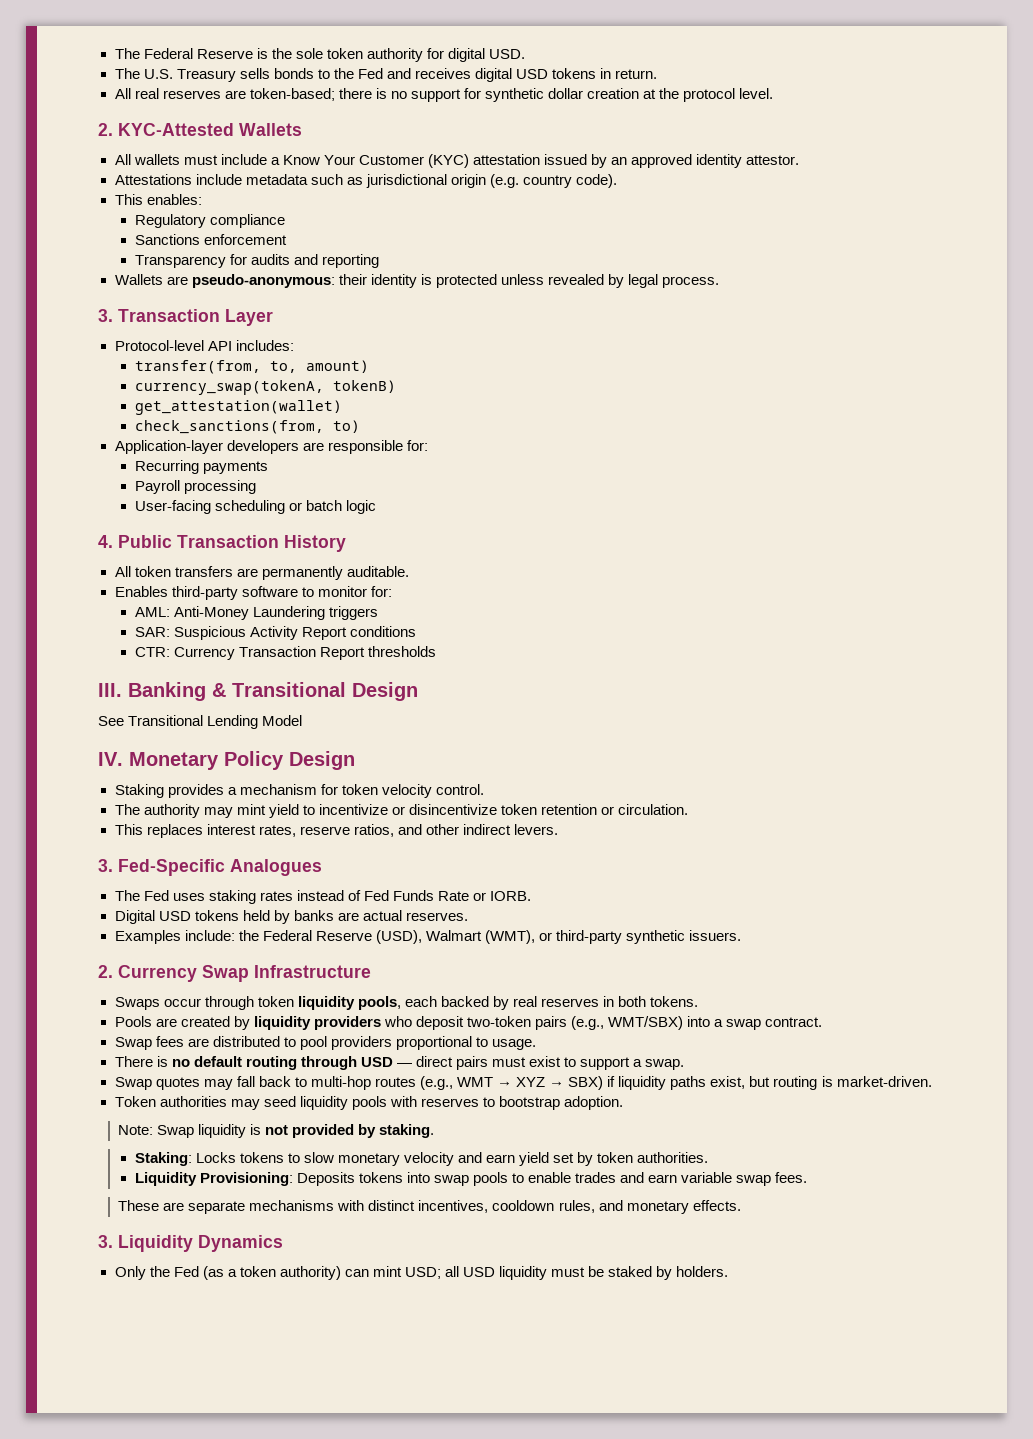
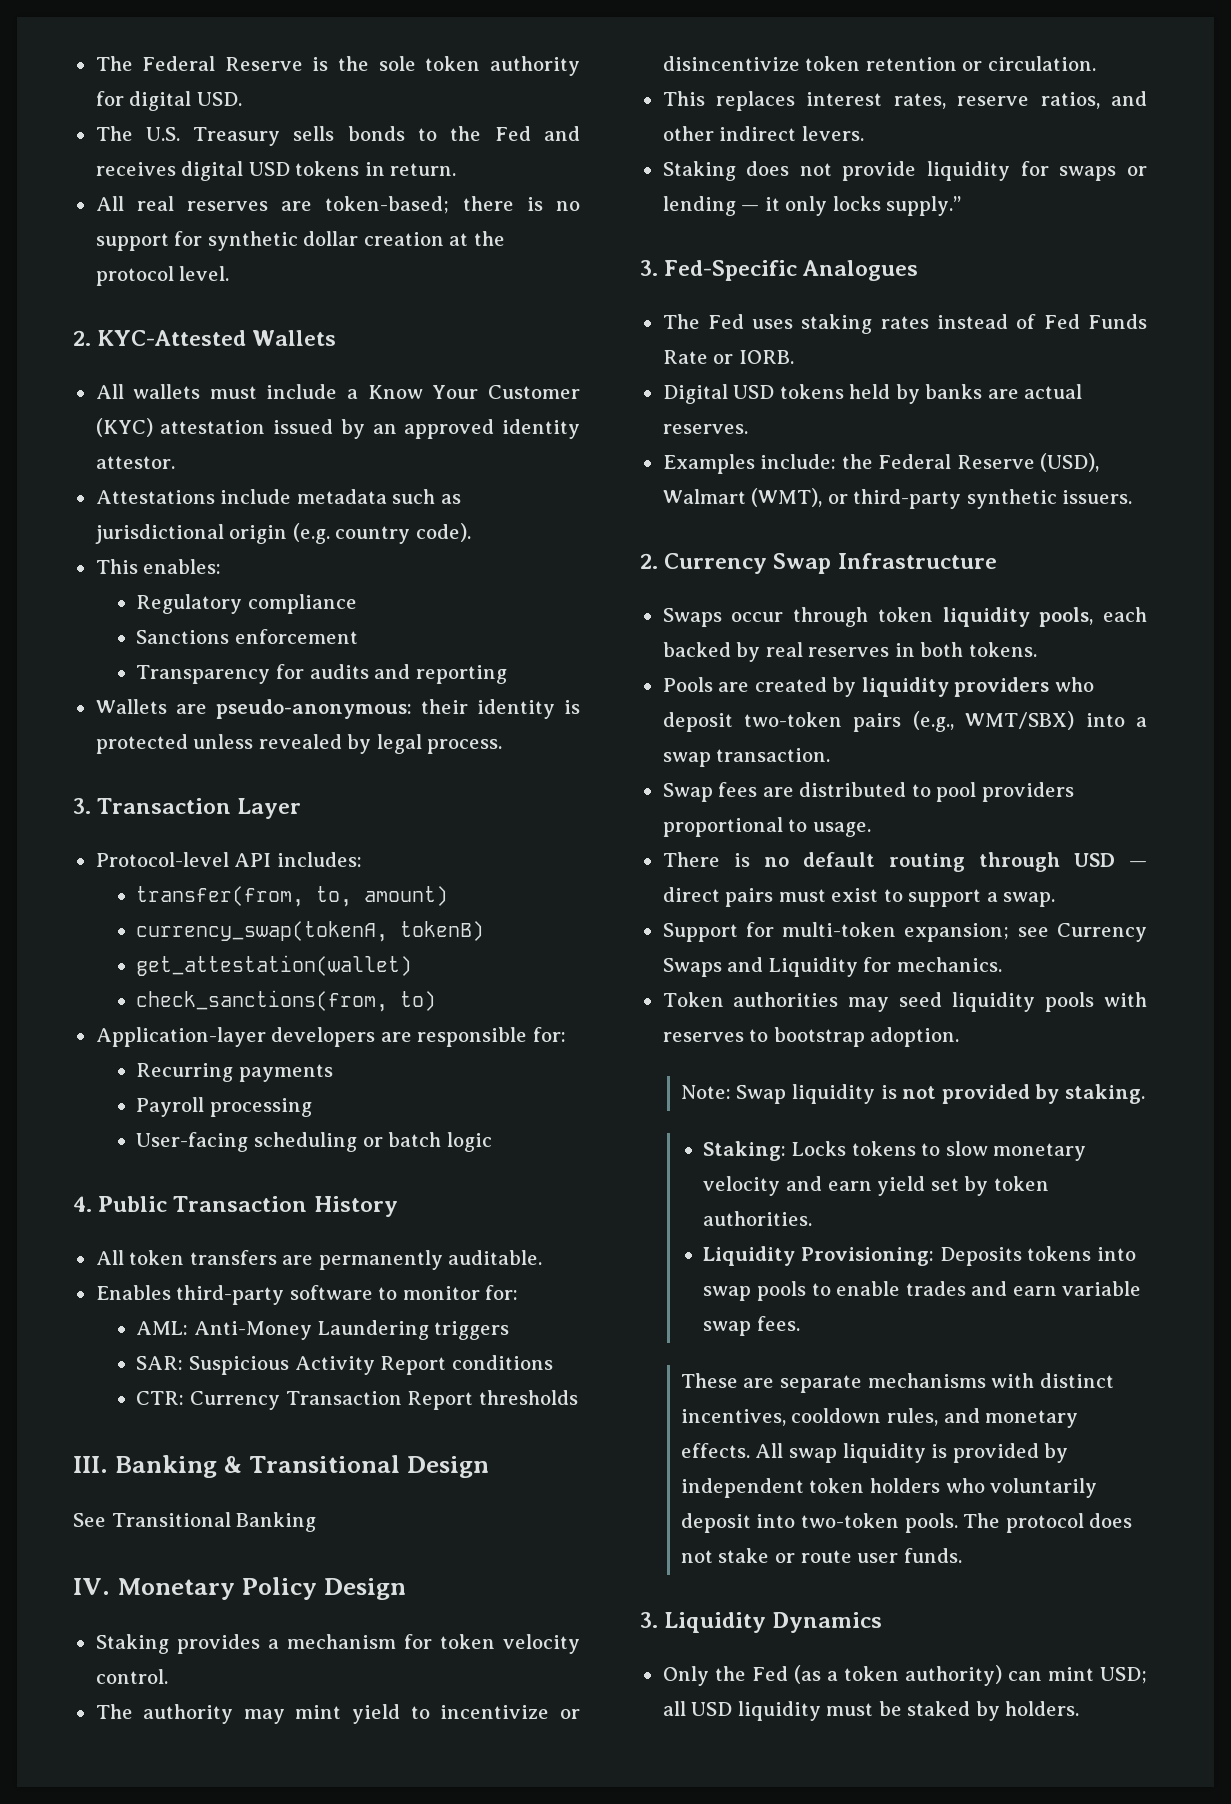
[207,715,303,729] Lending Model -> [236,1512,317,1532] Banking
(558, 829) none -> [662,161,1147,181] [662,196,962,216] // Staking does not provide liquidity for swaps or lending — it only locks supply.”
[765,1017,823,1027] contract. -> [716,748,831,762] transaction.
[114,1076,932,1090] Swap quotes may fall back to multi-hop routes (e.g., WMT → XYZ → SBX) if liquidity paths exist, but routing is market-driven. -> [662,922,1147,942] [662,957,1002,977] Support for multi-token expansion; see Currency Swaps and Liquidity for mechanics.
(741, 1205) none -> [755,1443,1069,1463] [680,1478,1098,1498] [680,1513,1133,1533] [680,1548,962,1563] All swap liquidity is provided by independent token holders who voluntarily deposit into two-token pools. The protocol does not stake or route user funds.

